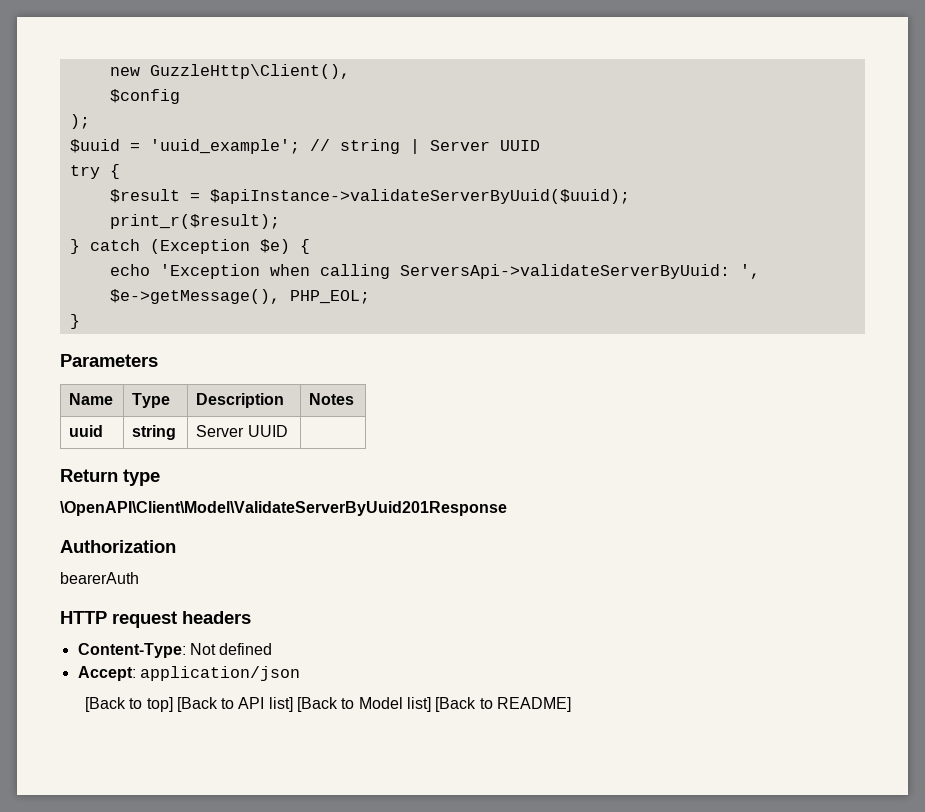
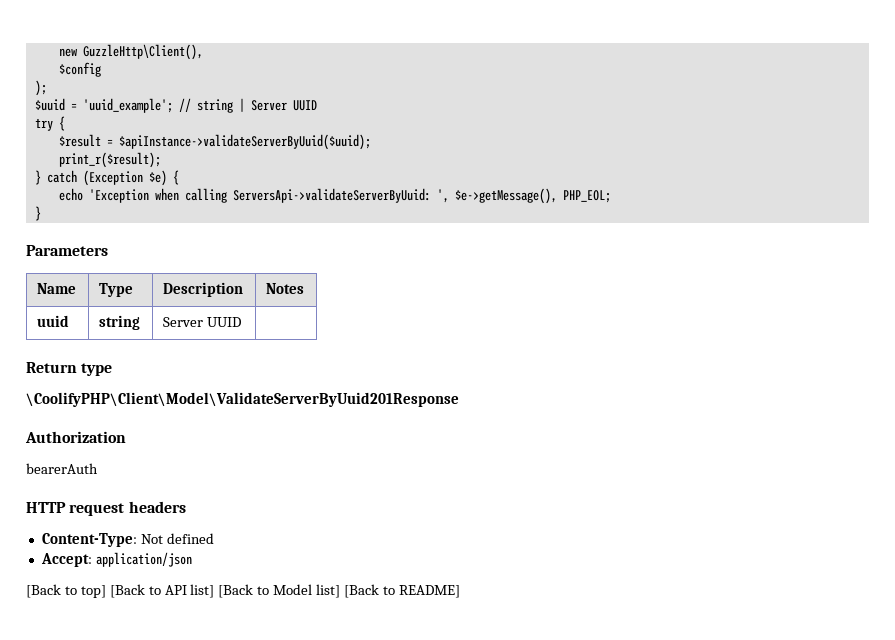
[60,501,507,516] \OpenAPI\Client\Model\ValidateServerByUuid201Response -> [26,392,459,407] \CoolifyPHP\Client\Model\ValidateServerByUuid201Response

